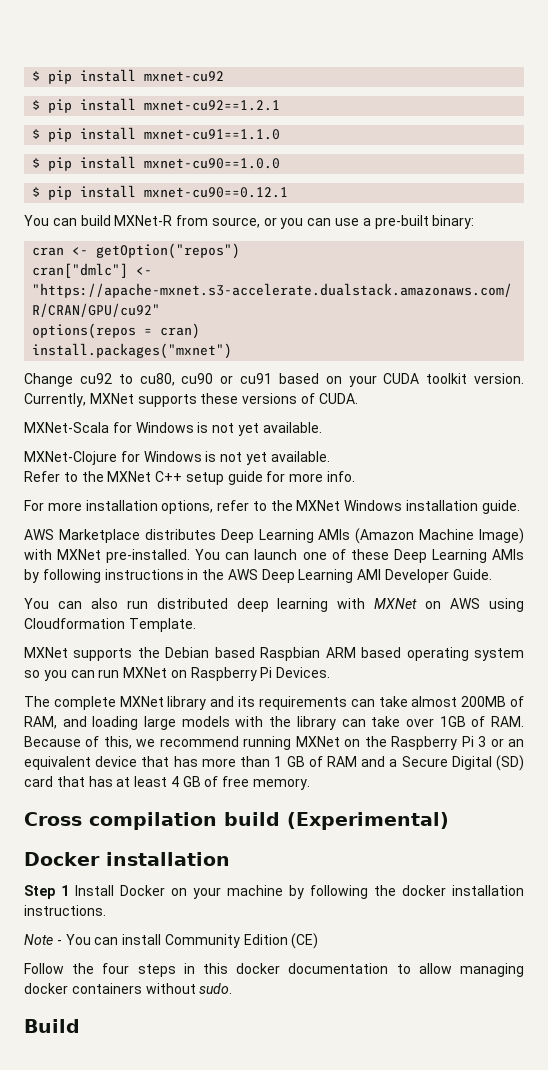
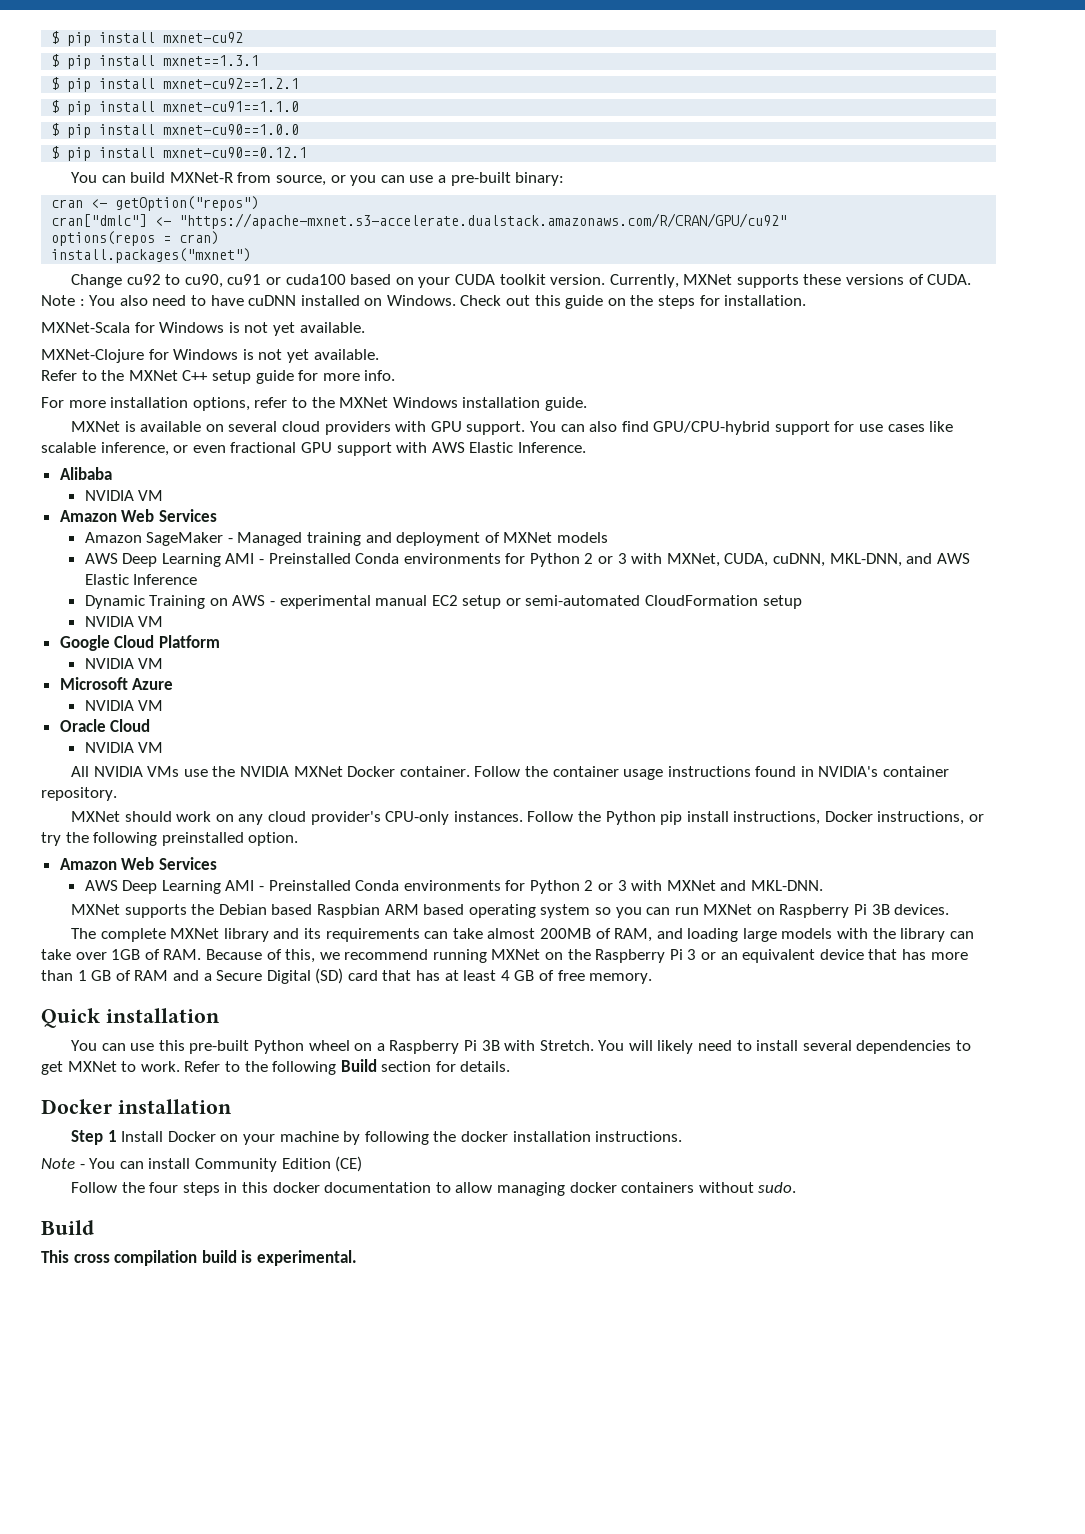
(225, 76) none -> [51,54,260,69] // $ pip install mxnet==1.3.1
[139,373,272,386] cu80, cu90 or cu91 -> [184,274,346,288] cu90, cu91 or cuda100
(358, 398) none -> [41,295,807,309] Note : You also need to have cuDNN installed on Windows. Check out this guide on the steps for installation.
[24,528,524,544] [24,549,524,563] [24,569,492,583] [24,598,524,612] [24,618,196,632] AWS Marketplace distributes Deep Learning AMIs (Amazon Machine Image) with MXNet pre-installed. You can launch one of these Deep Learning AMIs by following instructions in the AWS Deep Learning AMI Developer Guide. // You can also run distributed deep learning with MXNet on AWS using Cloudformation Template. -> [71,421,954,435] [41,442,586,456] [59,467,112,480] [84,490,164,501] [59,509,217,522] [84,532,608,546] [84,553,970,567] [84,574,198,585] [84,595,802,609] [84,616,164,627] [59,635,220,651] [84,658,164,669] [59,677,174,690] [84,700,164,711] [59,719,151,732] [84,742,164,753] [71,766,950,780] [41,787,117,801] [71,811,985,825] [41,832,299,846] [59,857,217,870] [84,880,824,894] MXNet is available on several cloud providers with GPU support. You can also find GPU/CPU-hybrid support for use cases like scalable inference, or even fractional GPU support with AWS Elastic Inference. // Alibaba // NVIDIA VM // Amazon Web Services // Amazon SageMaker - Managed training and deployment of MXNet models // AWS Deep Learning AMI - Preinstalled Conda environments for Python 2 or 3 with MXNet, CUDA, cuDNN, MKL-DNN, and AWS Elastic Inference // Dynamic Training on AWS - experimental manual EC2 setup or semi-automated CloudFormation setup // NVIDIA VM // Google Cloud Platform // NVIDIA VM // Microsoft Azure // NVIDIA VM // Oracle Cloud // NVIDIA VM // All NVIDIA VMs use the NVIDIA MXNet Docker container. Follow the container usage instructions found in NVIDIA's container repository. // MXNet should work on any cloud provider's CPU-only instances. Follow the Python pip install instructions, Docker instructions, or try the following preinstalled option. // Amazon Web Services // AWS Deep Learning AMI - Preinstalled Conda environments for Python 2 or 3 with MXNet and MKL-DNN.
[276,667,331,678] Devices. -> [871,904,950,915] 3B devices.
[24,812,449,830] Cross compilation build (Experimental) -> [41,1008,220,1028] [71,1040,971,1054] [41,1059,511,1075] Quick installation // You can use this pre-built Python wheel on a Raspberry Pi 3B with Stretch. You will likely need to install several dependencies to get MXNet to work. Refer to the following Build section for details.
(80, 1026) none -> [41,1250,357,1266] // This cross compilation build is experimental.

